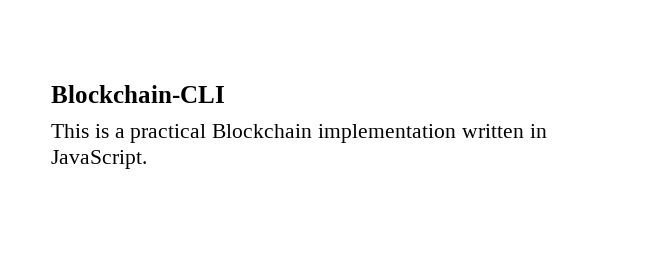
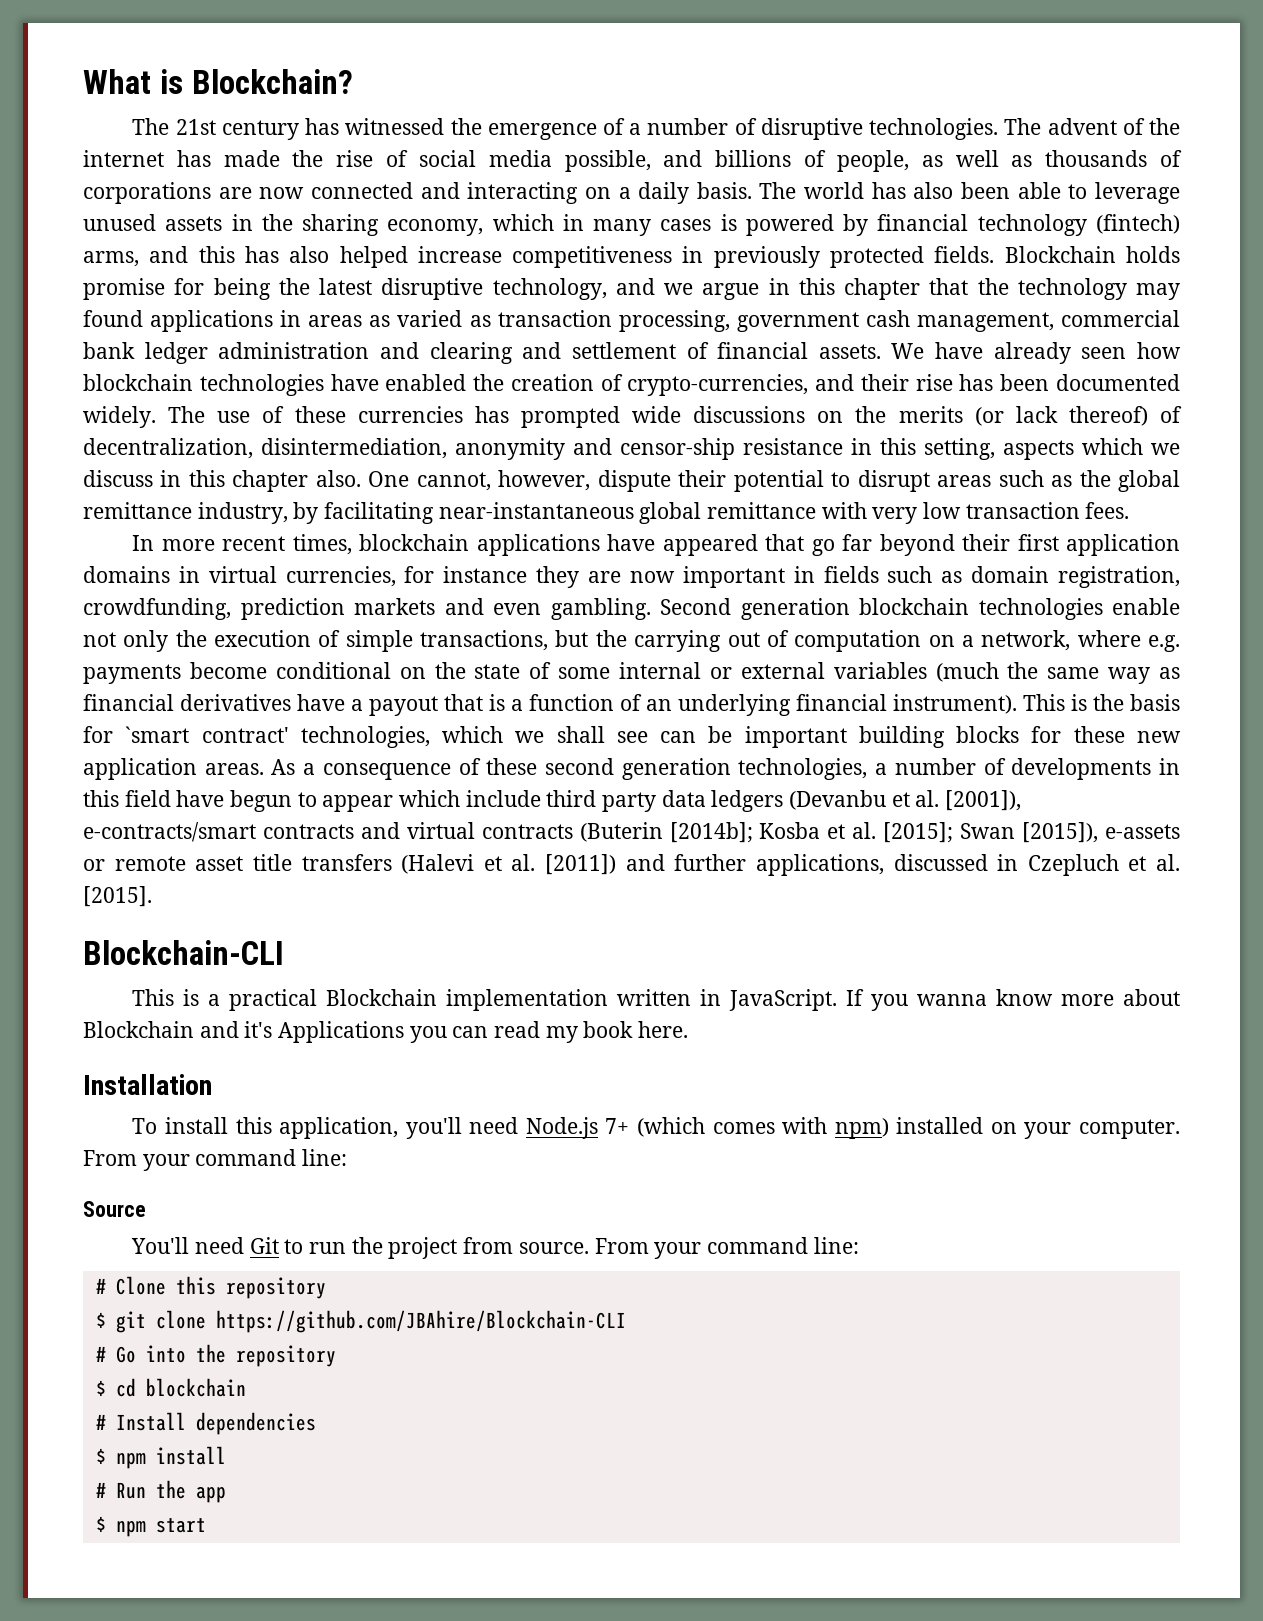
(51, 94) none -> [83,69,353,94] [132,118,1180,140] [83,150,1183,172] [83,182,1180,204] [83,214,1180,236] [83,246,1180,268] [83,278,1180,300] [83,310,1180,332] [83,342,1181,364] [83,374,1180,396] [83,406,1182,428] [83,438,1180,460] [83,470,1180,492] [83,502,1130,524] [132,534,1180,556] [83,566,1180,588] [83,598,1180,620] [83,630,1181,652] [83,662,1180,684] [83,694,1180,716] [83,726,1181,748] [83,758,1181,780] [83,790,1022,812] [83,822,1180,843] [83,854,1180,876] [83,886,152,907] What is Blockchain? // The 21st century has witnessed the emergence of a number of disruptive technologies. The advent of the internet has made the rise of social media possible, and billions of people, as well as thousands of corporations are now connected and interacting on a daily basis. The world has also been able to leverage unused assets in the sharing economy, which in many cases is powered by financial technology (fintech) arms, and this has also helped increase competitiveness in previously protected fields. Blockchain holds promise for being the latest disruptive technology, and we argue in this chapter that the technology may found applications in areas as varied as transaction processing, government cash management, commercial bank ledger administration and clearing and settlement of financial assets. We have already seen how blockchain technologies have enabled the creation of crypto-currencies, and their rise has been documented widely. The use of these currencies has prompted wide discussions on the merits (or lack thereof) of decentralization, disintermediation, anonymity and censor-ship resistance in this setting, aspects which we discuss in this chapter also. One cannot, however, dispute their potential to disrupt areas such as the global remittance industry, by facilitating near-instantaneous global remittance with very low transaction fees. // In more recent times, blockchain applications have appeared that go far beyond their first application domains in virtual currencies, for instance they are now important in fields such as domain registration, crowdfunding, prediction markets and even gambling. Second generation blockchain technologies enable not only the execution of simple transactions, but the carrying out of computation on a network, where e.g. payments become conditional on the state of some internal or external variables (much the same way as financial derivatives have a payout that is a function of an underlying financial instrument). This is the basis for `smart contract' technologies, which we shall see can be important building blocks for these new application areas. As a consequence of these second generation technologies, a number of developments in this field have begun to appear which include third party data ledgers (Devanbu et al. [2001]), e-contracts/smart contracts and virtual contracts (Buterin [2014b]; Kosba et al. [2015]; Swan [2015]), e-assets or remote asset title transfers (Halevi et al. [2011]) and further applications, discussed in Czepluch et al. [2015]. //
(147, 159) none -> [846,989,1180,1011] [83,1021,689,1043] [83,1074,212,1095] [132,1117,1180,1139] [83,1149,348,1171] [83,1201,146,1217] [131,1237,859,1259] [95,1276,326,1299] [95,1310,626,1333] [95,1344,336,1367] [95,1378,246,1397] [95,1412,316,1435] [95,1446,226,1469] [95,1480,226,1503] [95,1516,206,1537] If you wanna know more about Blockchain and it's Applications you can read my book here. // Installation // To install this application, you'll need Node.js 7+ (which comes with npm) installed on your computer. From your command line: // Source // You'll need Git to run the project from source. From your command line: // # Clone this repository // $ git clone https://github.com/JBAhire/Blockchain-CLI // # Go into the repository // $ cd blockchain // # Install dependencies // $ npm install // # Run the app // $ npm start

